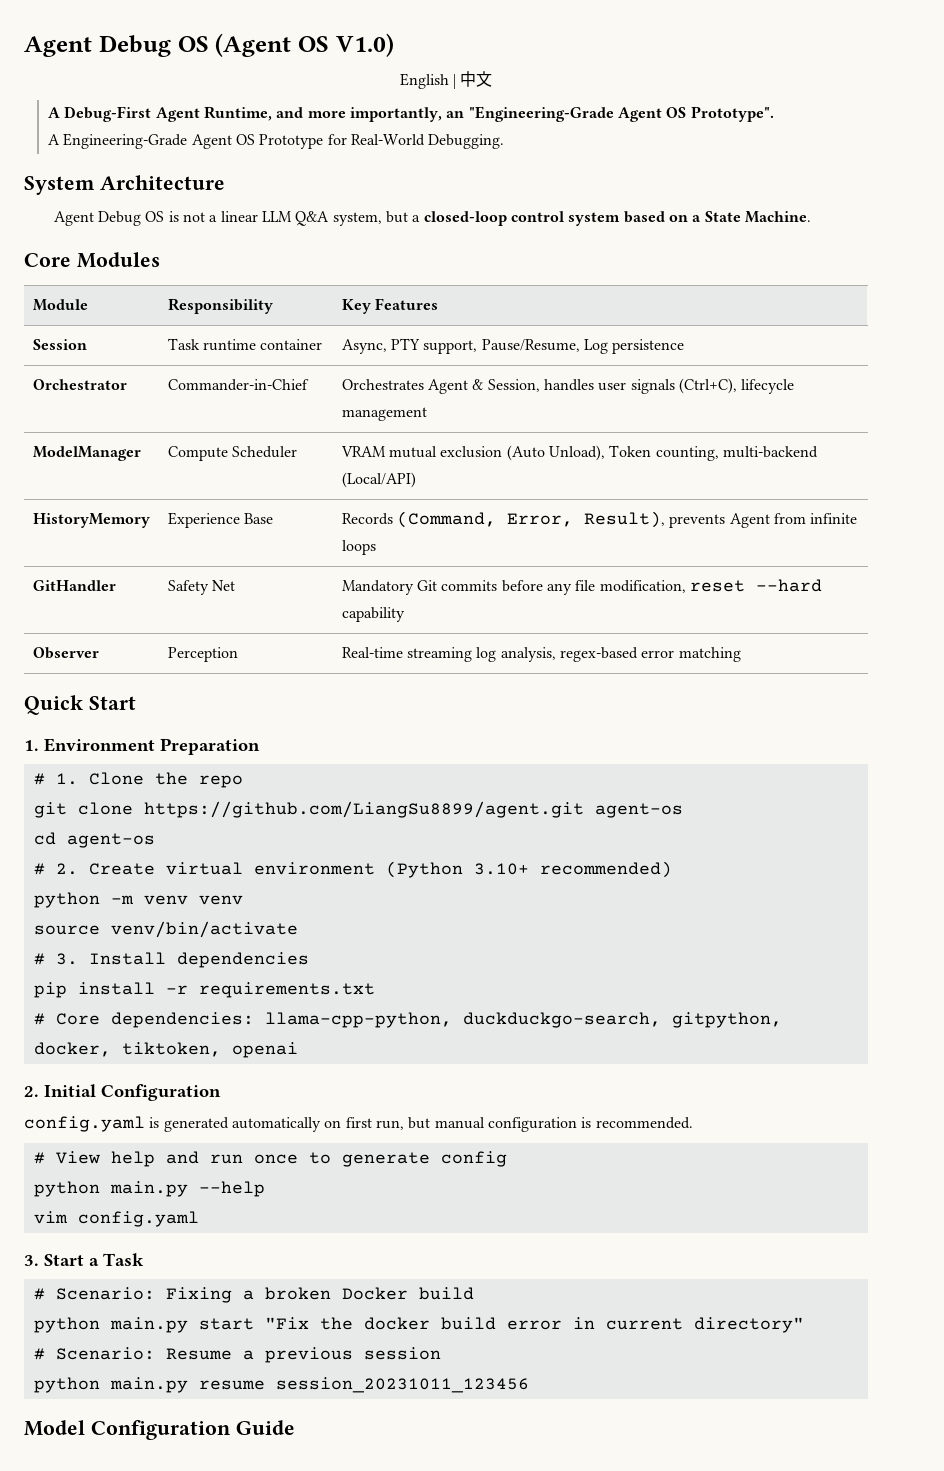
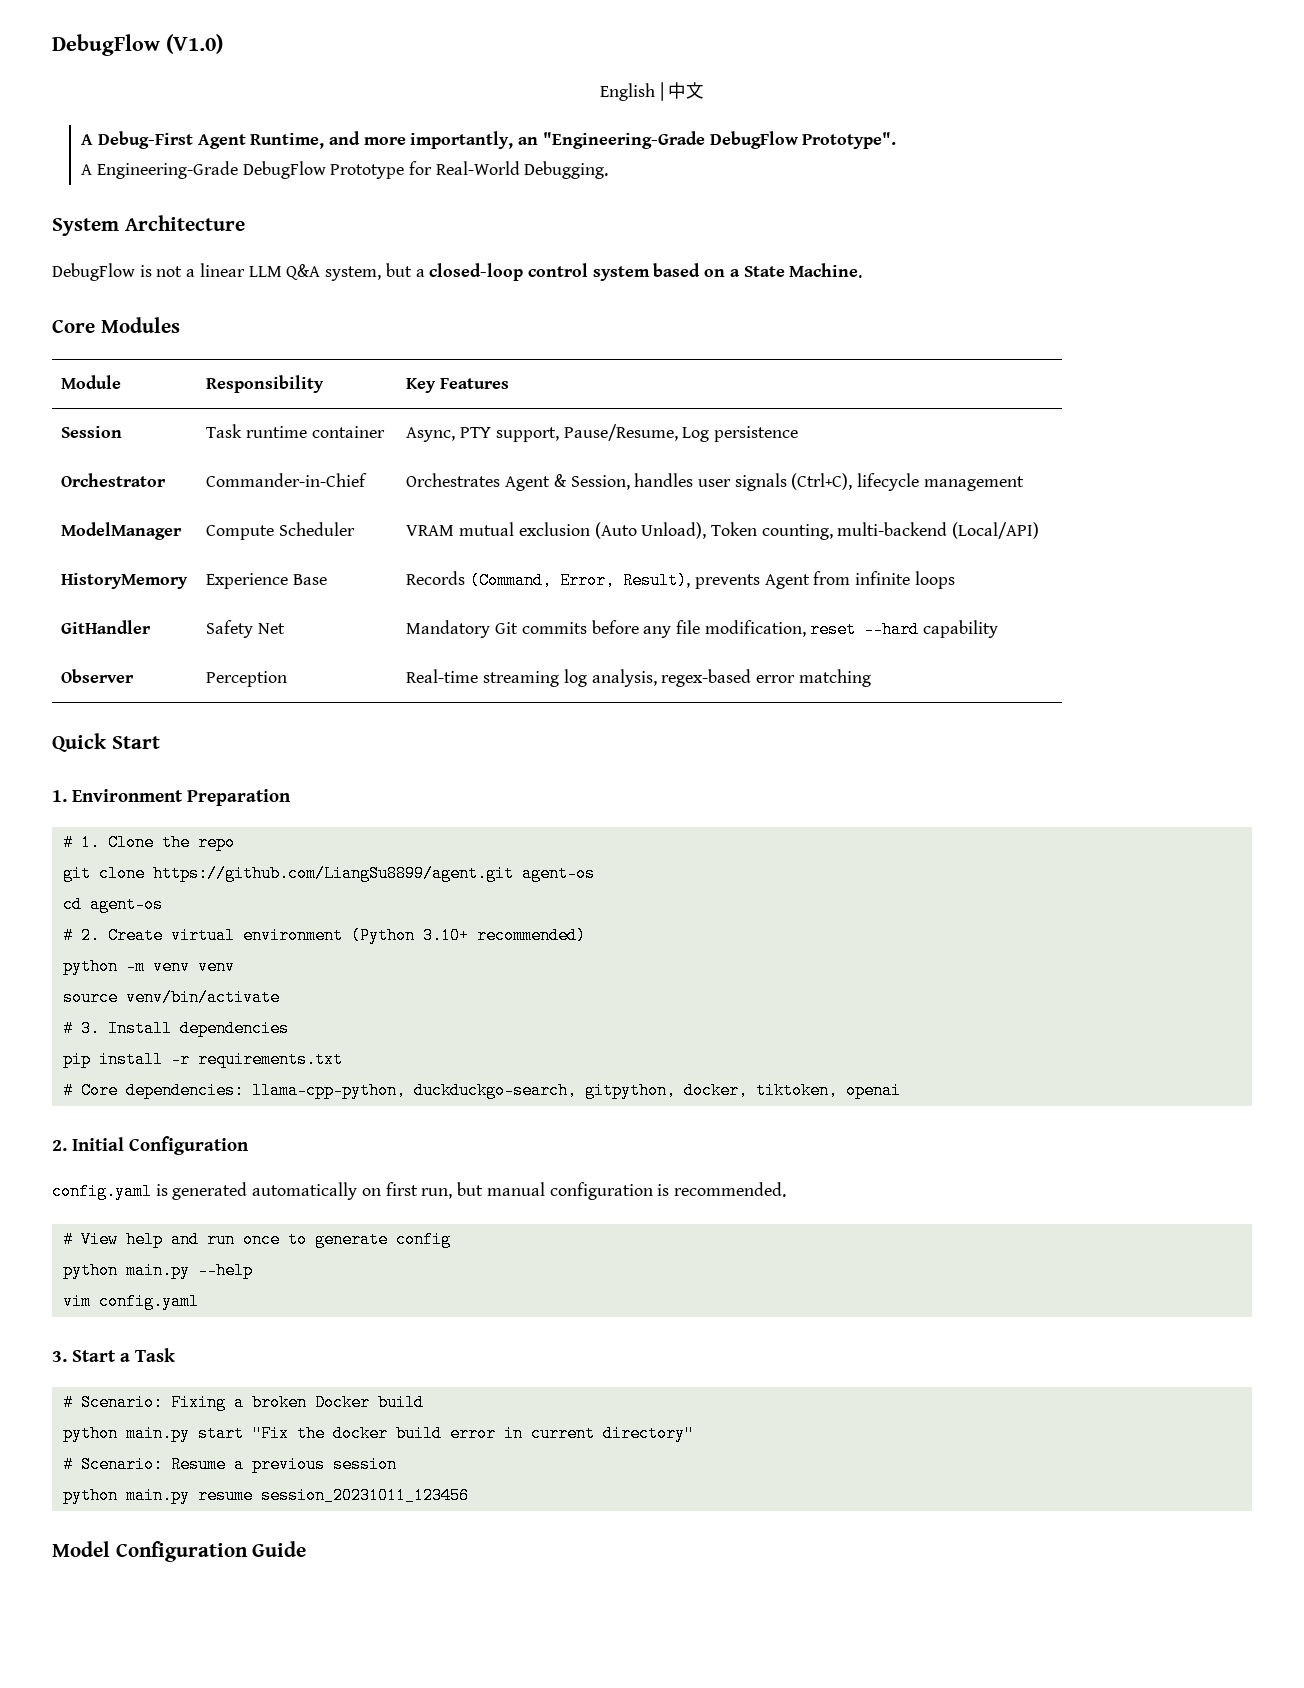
[24,33,394,57] Agent Debug OS (Agent OS V1.0) -> [52,34,223,56] DebugFlow (V1.0)
[617,107,687,122] Agent OS -> [709,131,798,149] DebugFlow
[191,134,255,149] Agent OS -> [242,161,326,179] DebugFlow
[53,211,165,226] Agent Debug OS -> [52,263,135,281] DebugFlow

